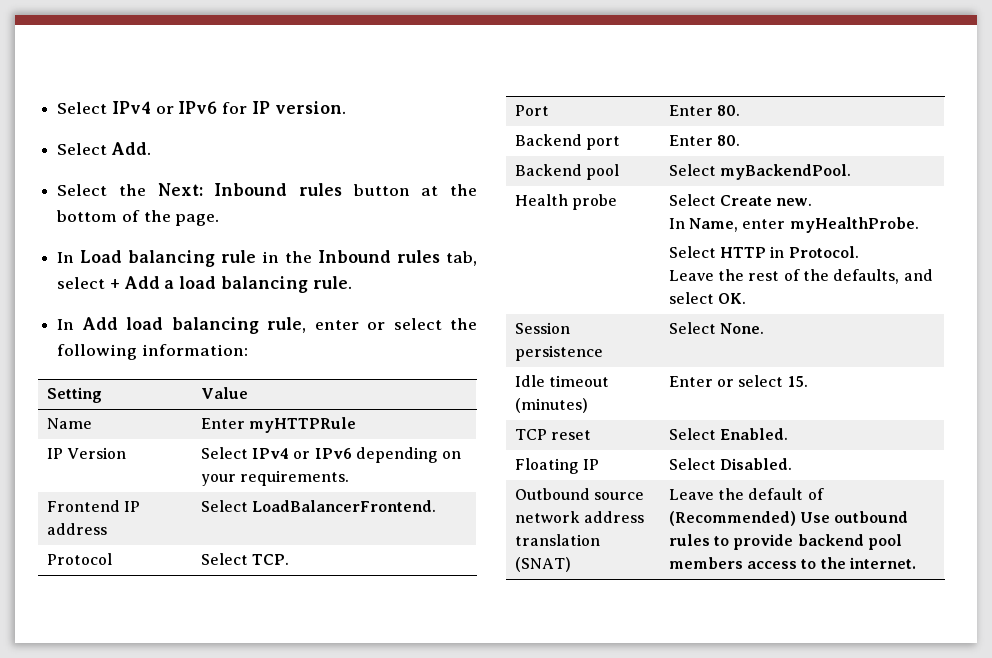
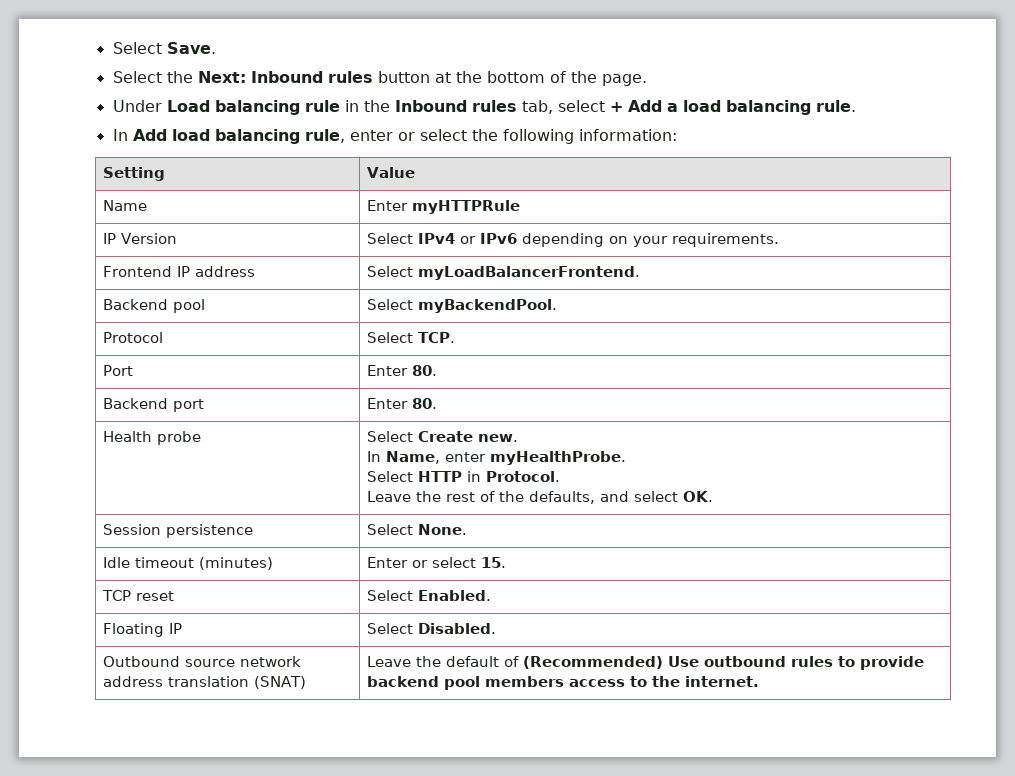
[57,101,346,114] [57,142,151,155] Select IPv4 or IPv6 for IP version. // Select Add. -> [112,42,216,54] Select Save.
[57,252,75,263] In -> [112,100,162,112] Under
[251,500,436,512] LoadBalancerFrontend. -> [417,266,640,280] [102,299,205,313] [366,299,557,313] myLoadBalancerFrontend. // Backend pool | Select myBackendPool.
[514,164,619,180] [668,164,851,180] // Backend pool | Select myBackendPool. -> (437, 403) none

